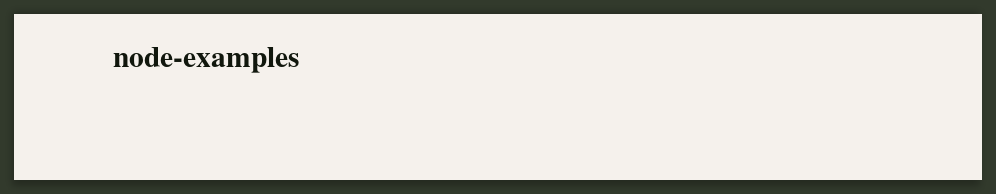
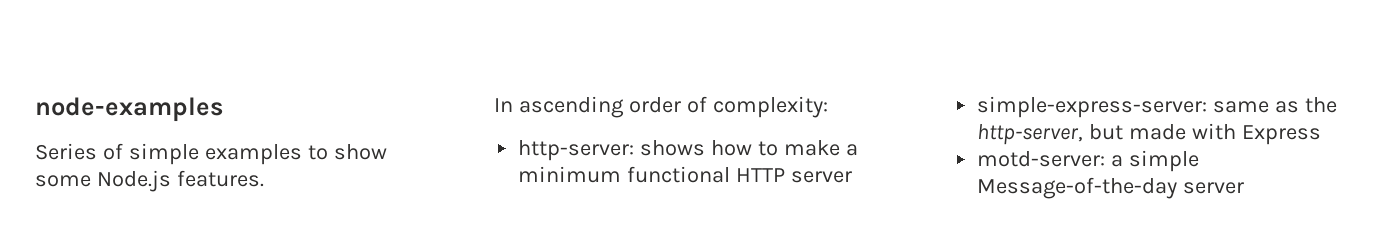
(299, 60) none -> [35,143,387,165] [35,170,264,192] [494,96,828,118] [518,140,858,161] [518,166,853,183] [977,96,1338,118] [977,123,1321,145] [977,150,1200,172] [977,177,1245,199] // Series of simple examples to show some Node.js features. // In ascending order of complexity: // http-server: shows how to make a minimum functional HTTP server // simple-express-server: same as the http-server, but made with Express // motd-server: a simple Message-of-the-day server

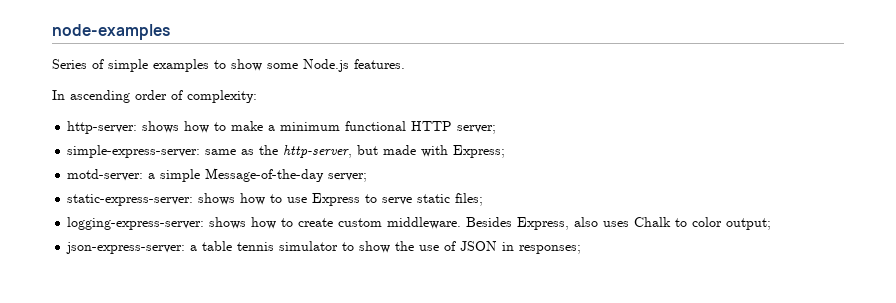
[791,171,853,183] server -> [457,125,497,134] server;
[1241,125,1321,145] Express -> [453,145,506,158] Express;
[1183,182,1245,194] server -> [328,173,368,182] [67,193,484,206] [67,217,772,230] [66,241,582,254] server; // static-express-server: shows how to use Express to serve static files; // logging-express-server: shows how to create custom middleware. Besides Express, also uses Chalk to color output; // json-express-server: a table tennis simulator to show the use of JSON in responses;

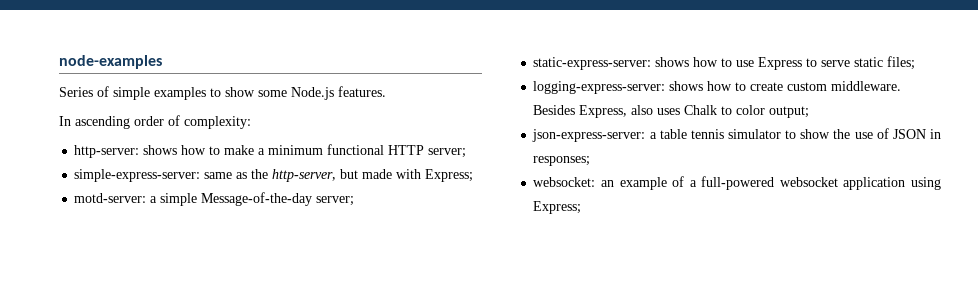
(582, 249) none -> [533,176,941,190] [533,201,582,214] // websocket: an example of a full-powered websocket application using Express;

